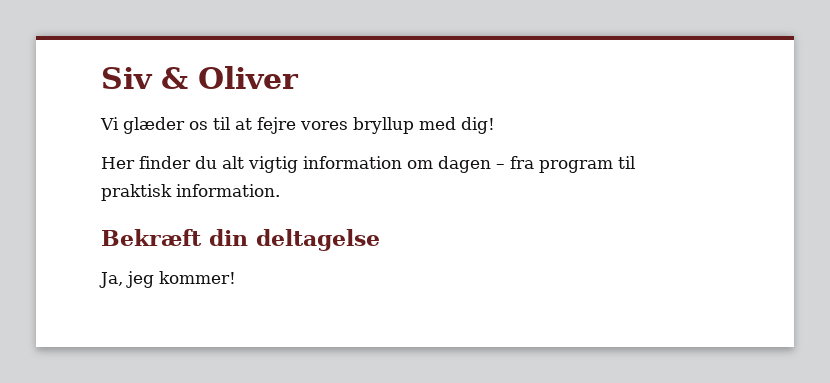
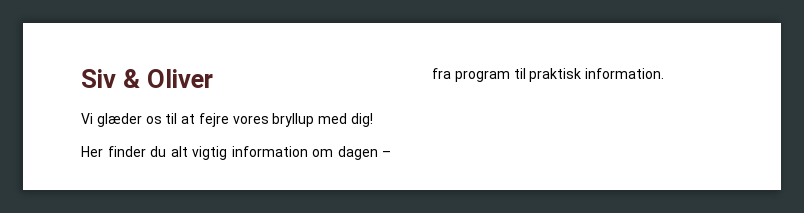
[101,229,380,251] [99,271,236,288] // Bekræft din deltagelse // Ja, jeg kommer! -> (665, 73) none

